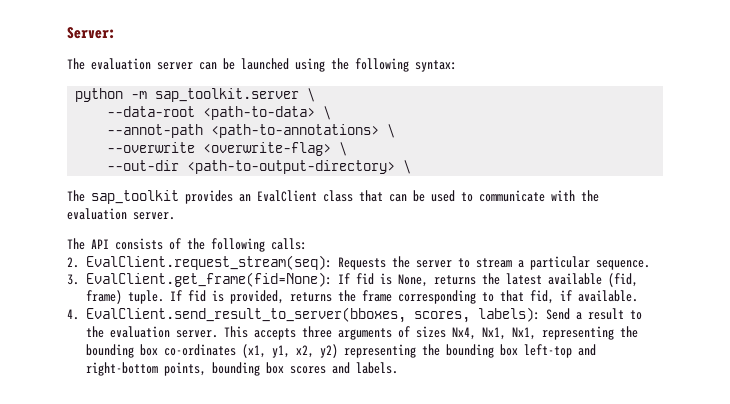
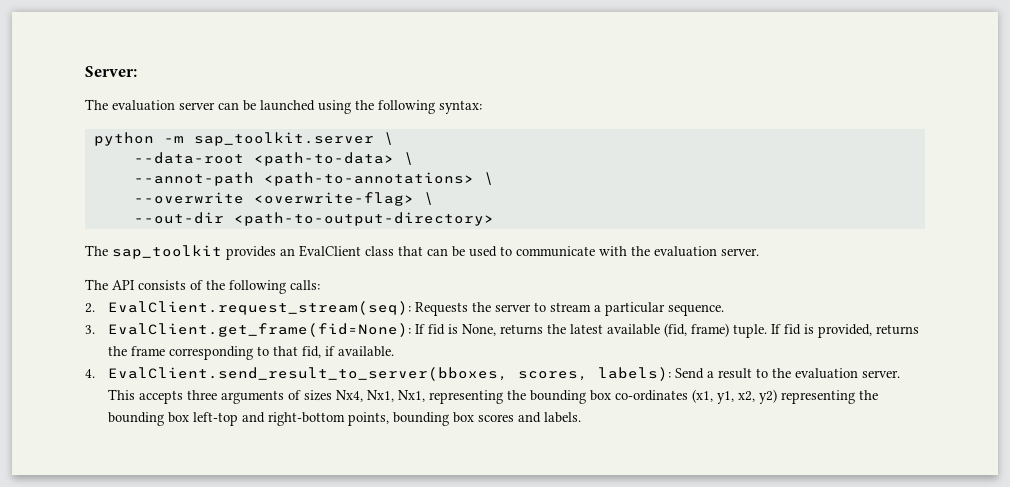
[403,160,412,174] \ -> (494, 219) none

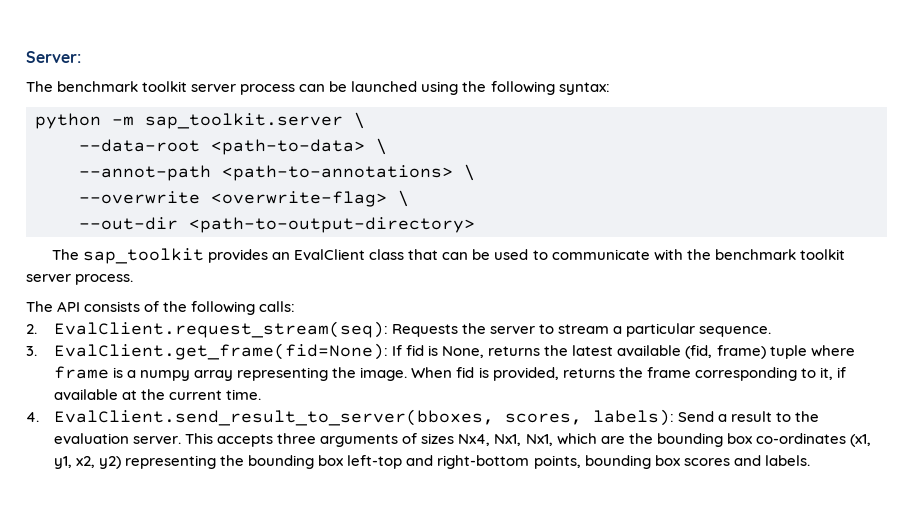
[112,100,215,111] evaluation server -> [57,81,296,95] benchmark toolkit server process
[654,246,759,257] evaluation server. -> [714,249,845,260] [26,274,134,285] benchmark toolkit server process.
[733,324,782,338] tuple. If -> [769,345,855,359] [53,366,453,381] tuple where frame is a numpy array representing the image. When
[273,346,395,358] that fid, if available. -> [819,367,846,380] [53,389,262,400] it, if available at the current time.
[429,390,504,404] representing -> [556,433,625,445] which are

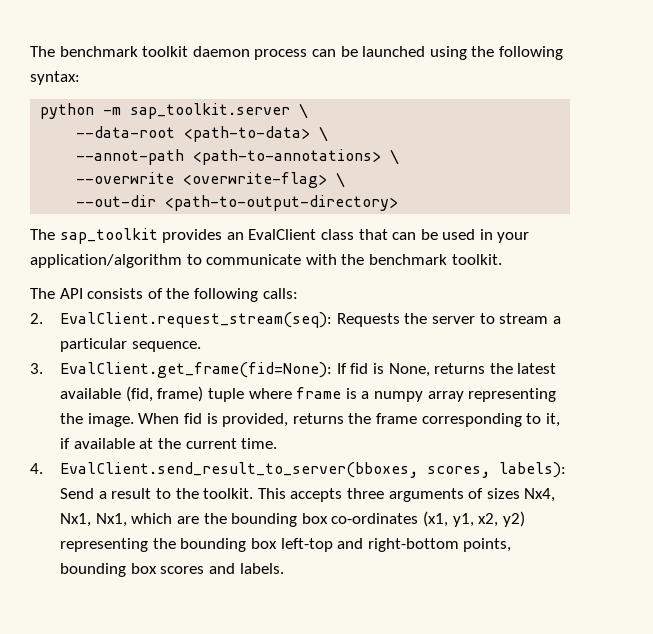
[26,51,81,63] Server: // -> (30, 51) none
[191,84,237,92] server -> [192,46,250,57] daemon
(529, 254) none -> [479,229,530,243] [30,254,182,268] in your application/algorithm
[799,249,845,260] [26,274,134,285] toolkit server process. -> [451,254,502,265] toolkit.
[53,433,182,444] evaluation server. -> [203,488,254,499] toolkit.

